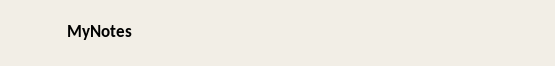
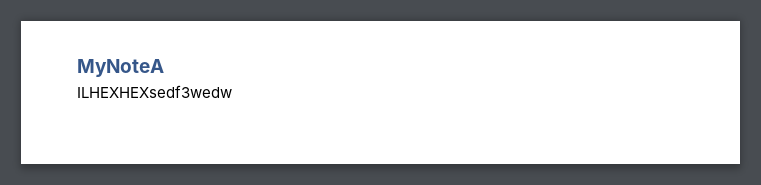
[67,25,132,40] MyNotes -> [77,59,164,77] [77,85,232,98] MyNoteA // ILHEXHEXsedf3wedw

